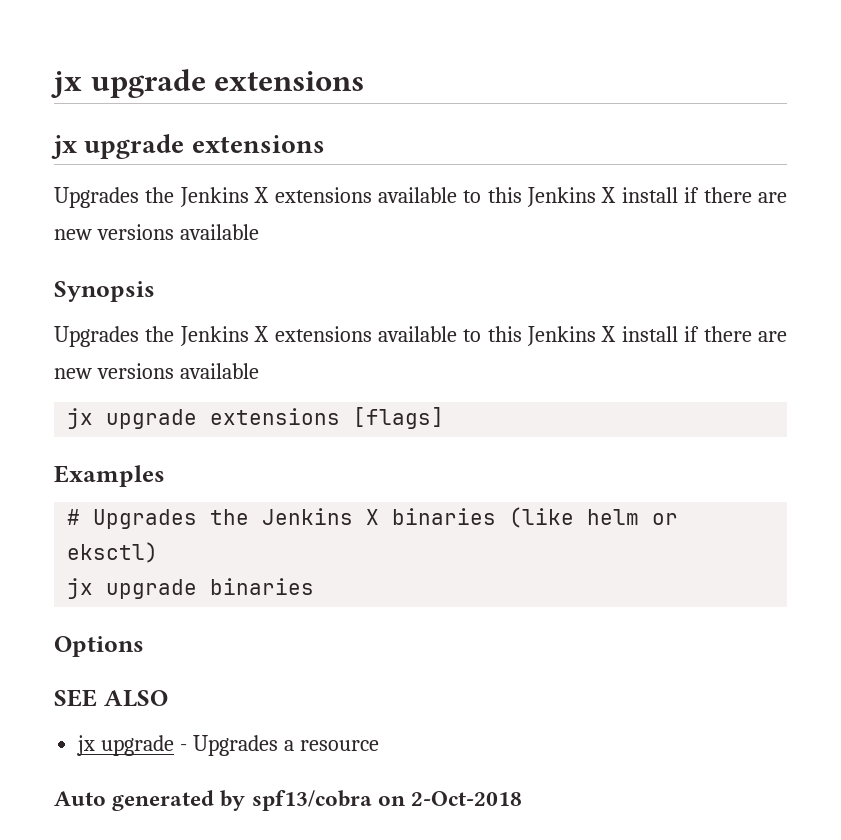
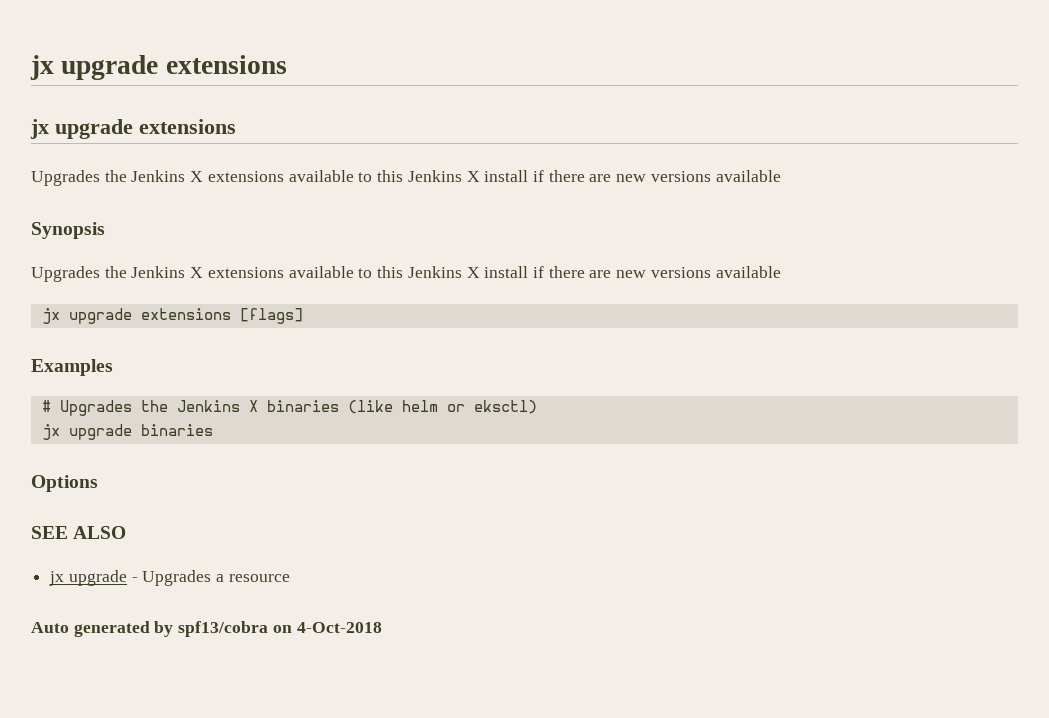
[411,791,523,806] 2-Oct-2018 -> [296,622,382,633] 4-Oct-2018

